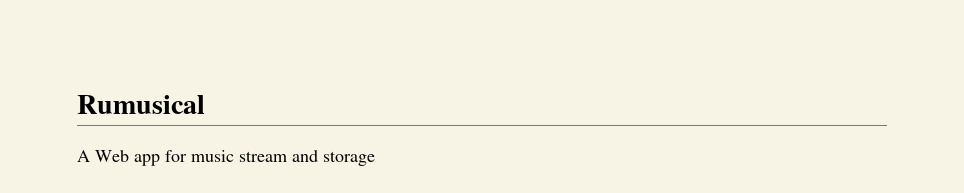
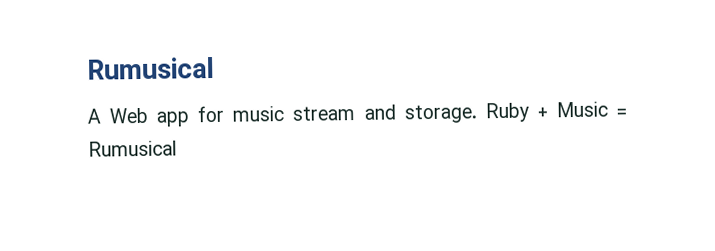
[323,151,375,166] storage -> [403,101,627,124] [88,140,177,157] storage. Ruby + Music = Rumusical

